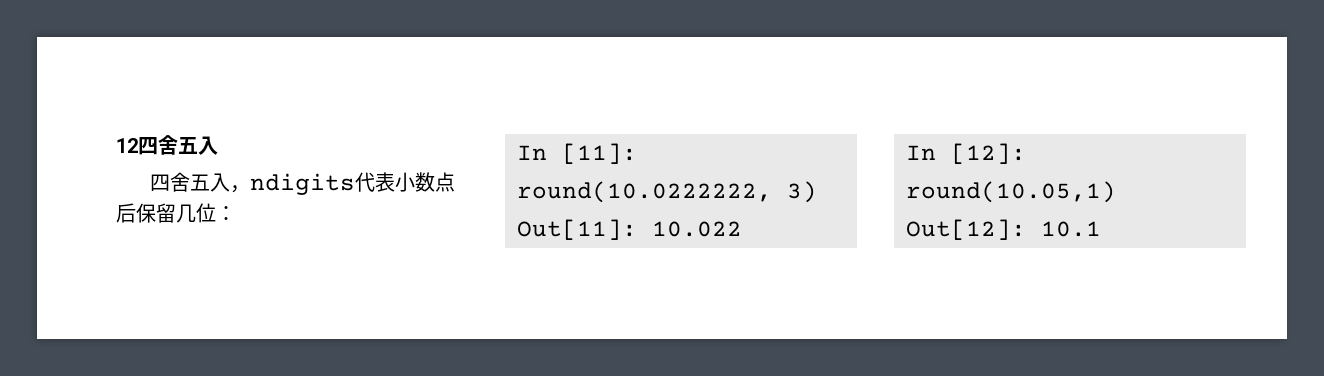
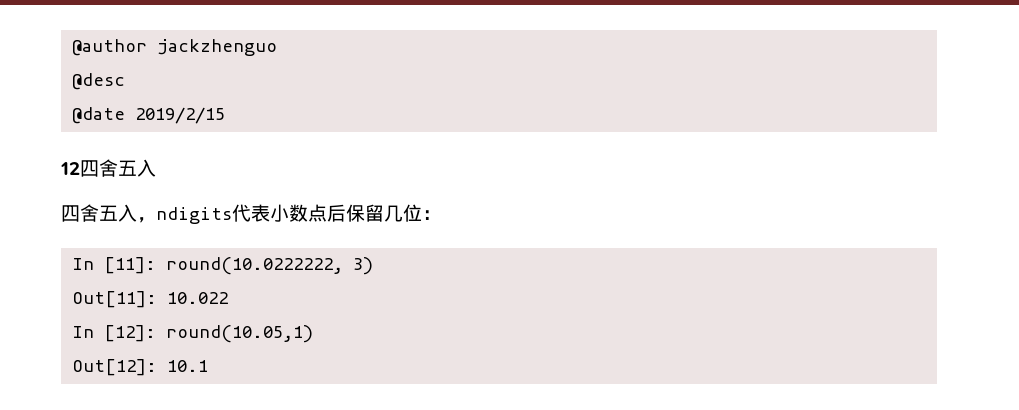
(116, 145) none -> [72,39,278,56] [72,73,126,90] [72,107,226,124] @author jackzhenguo // @desc // @date 2019/2/15 //

